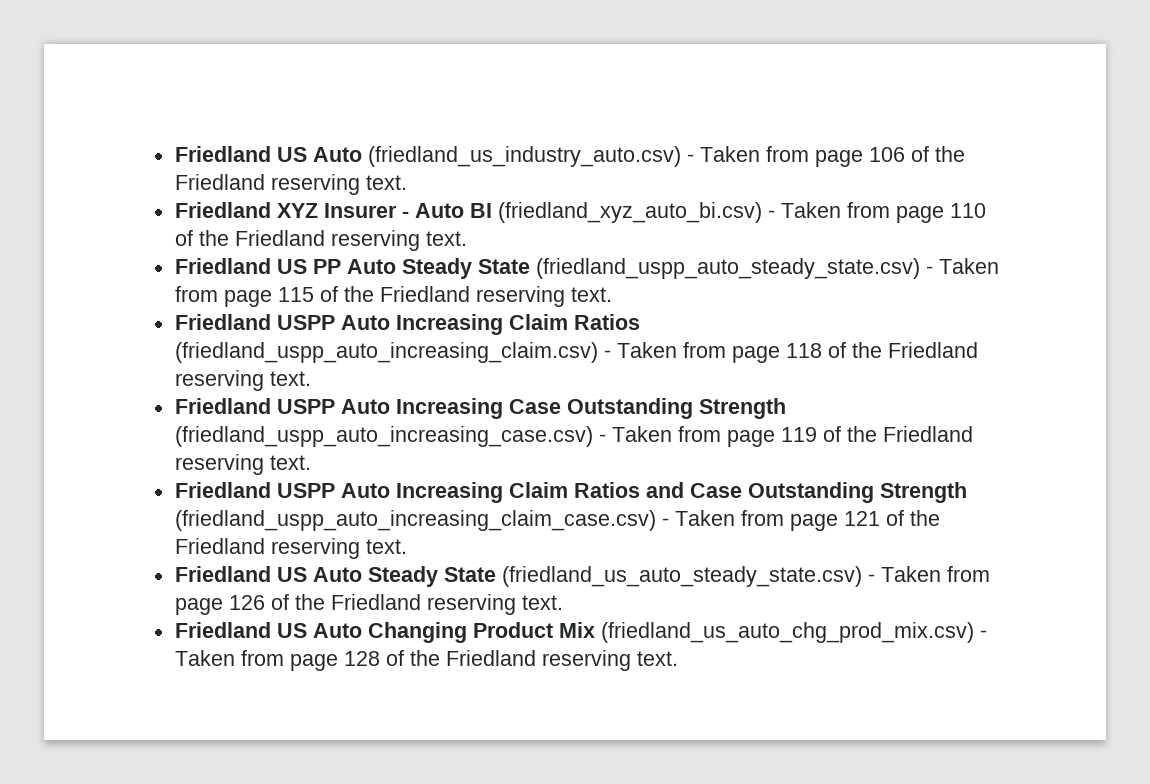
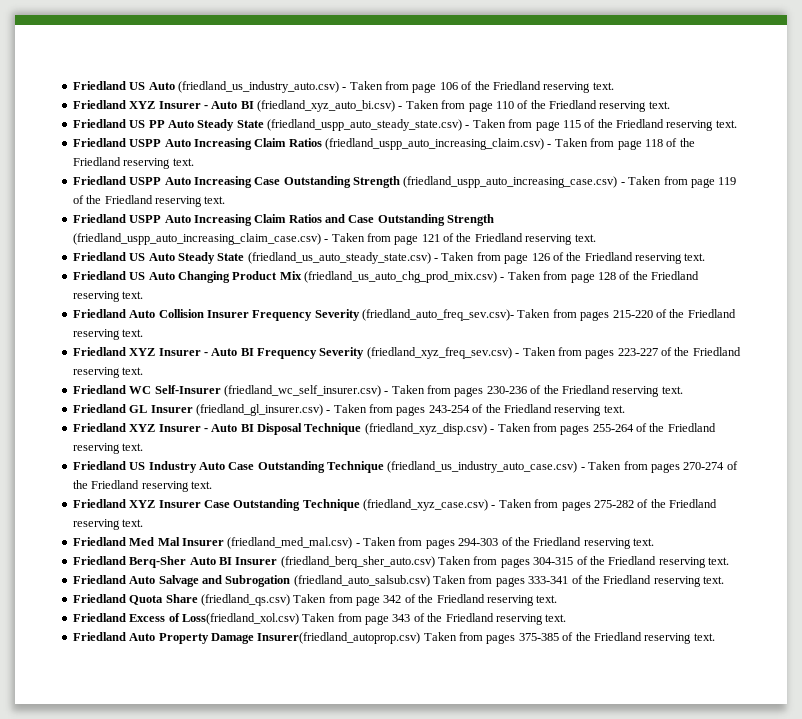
(678, 658) none -> [72,309,736,321] [72,329,144,340] [72,347,741,359] [72,367,144,378] [72,385,683,397] [72,404,625,416] [72,423,716,435] [72,443,144,454] [72,461,738,473] [72,480,212,492] [72,499,717,511] [72,519,144,530] [72,537,654,549] [72,556,729,568] [72,575,724,587] [72,594,558,606] [72,613,567,625] [72,632,715,644] // Friedland Auto Collision Insurer Frequency Severity (friedland_auto_freq_sev.csv)- Taken from pages 215-220 of the Friedland reserving text. // Friedland XYZ Insurer - Auto BI Frequency Severity (friedland_xyz_freq_sev.csv) - Taken from pages 223-227 of the Friedland reserving text. // Friedland WC Self-Insurer (friedland_wc_self_insurer.csv) - Taken from pages 230-236 of the Friedland reserving text. // Friedland GL Insurer (friedland_gl_insurer.csv) - Taken from pages 243-254 of the Friedland reserving text. // Friedland XYZ Insurer - Auto BI Disposal Technique (friedland_xyz_disp.csv) - Taken from pages 255-264 of the Friedland reserving text. // Friedland US Industry Auto Case Outstanding Technique (friedland_us_industry_auto_case.csv) - Taken from pages 270-274 of the Friedland reserving text. // Friedland XYZ Insurer Case Outstanding Technique (friedland_xyz_case.csv) - Taken from pages 275-282 of the Friedland reserving text. // Friedland Med Mal Insurer (friedland_med_mal.csv) - Taken from pages 294-303 of the Friedland reserving text. // Friedland Berq-Sher Auto BI Insurer (friedland_berq_sher_auto.csv) Taken from pages 304-315 of the Friedland reserving text. // Friedland Auto Salvage and Subrogation (friedland_auto_salsub.csv) Taken from pages 333-341 of the Friedland reserving text. // Friedland Quota Share (friedland_qs.csv) Taken from page 342 of the Friedland reserving text. // Friedland Excess of Loss(friedland_xol.csv) Taken from page 343 of the Friedland reserving text. // Friedland Auto Property Damage Insurer(friedland_autoprop.csv) Taken from pages 375-385 of the Friedland reserving text.

